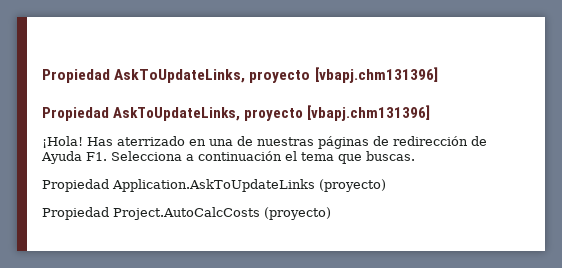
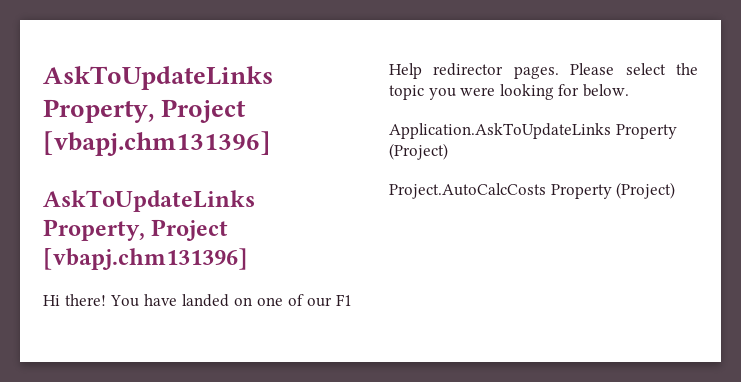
[42,67,438,83] [42,105,431,121] [42,136,487,149] [41,151,415,164] [42,179,386,192] [42,207,331,220] Propiedad AskToUpdateLinks, proyecto [vbapj.chm131396] // Propiedad AskToUpdateLinks, proyecto [vbapj.chm131396] // ¡Hola! Has aterrizado en una de nuestras páginas de redirección de Ayuda F1. Selecciona a continuación el tema que buscas. // Propiedad Application.AskToUpdateLinks (proyecto) // Propiedad Project.AutoCalcCosts (proyecto) -> [43,66,273,90] [43,99,247,123] [43,131,271,156] [43,190,255,212] [43,219,229,241] [43,248,248,270] [43,294,352,307] [389,63,698,79] [389,84,629,100] [389,123,677,139] [389,143,448,160] [389,182,676,199] AskToUpdateLinks Property, Project [vbapj.chm131396] // AskToUpdateLinks Property, Project [vbapj.chm131396] // Hi there! You have landed on one of our F1 Help redirector pages. Please select the topic you were looking for below. // Application.AskToUpdateLinks Property (Project) // Project.AutoCalcCosts Property (Project)

